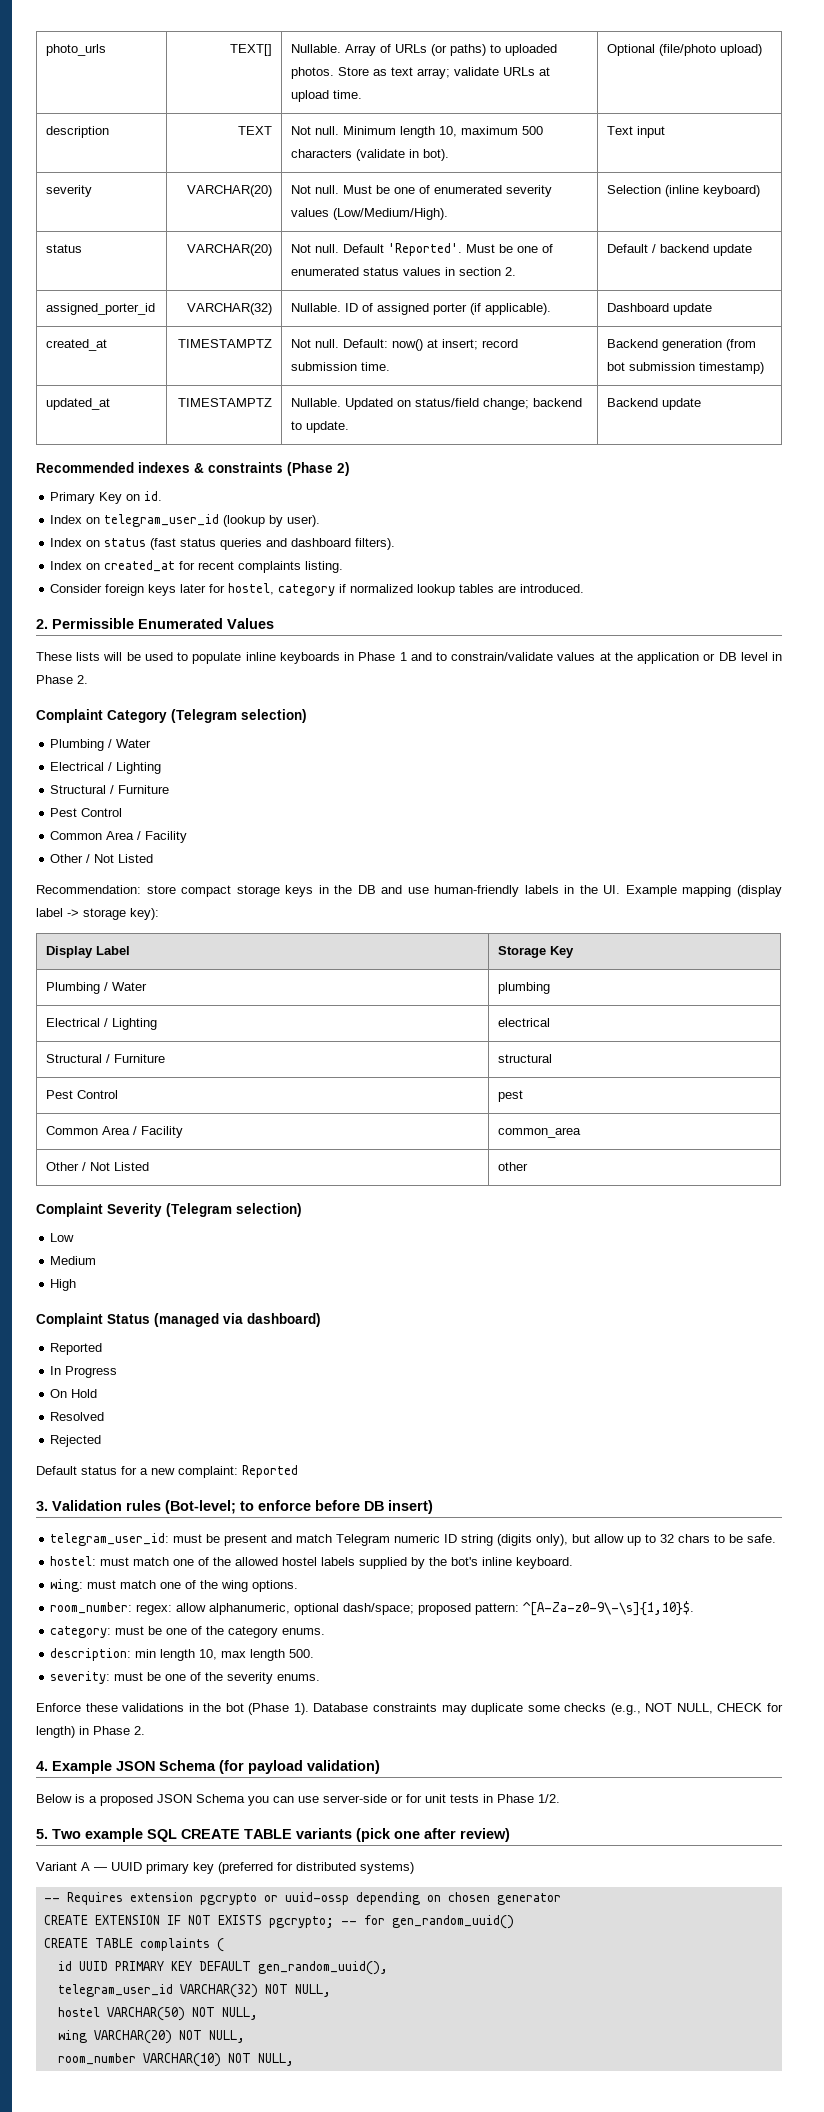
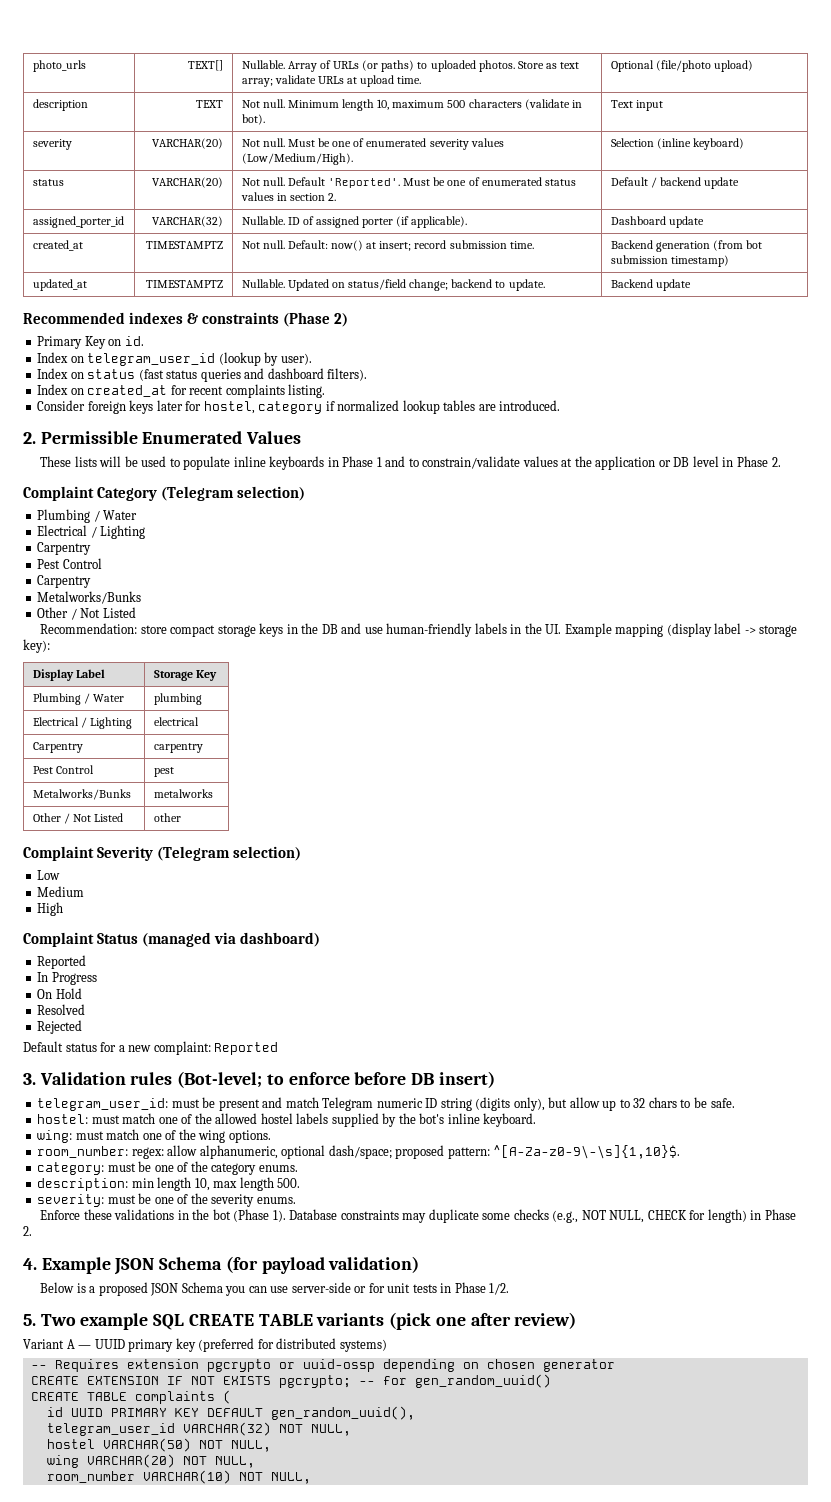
[50,785,170,794] Structural / Furniture -> [37,542,92,555] Carpentry
[50,831,188,843] Common Area / Facility -> [37,575,92,588] [37,591,142,604] Carpentry // Metalworks/Bunks
[46,1054,166,1063] [498,1054,553,1063] Structural / Furniture | structural -> [32,742,83,753] [153,743,203,753] Carpentry | carpentry
[46,1126,184,1138] [498,1127,582,1138] Common Area / Facility | common_area -> [32,789,131,800] [153,789,213,798] Metalworks/Bunks | metalworks

